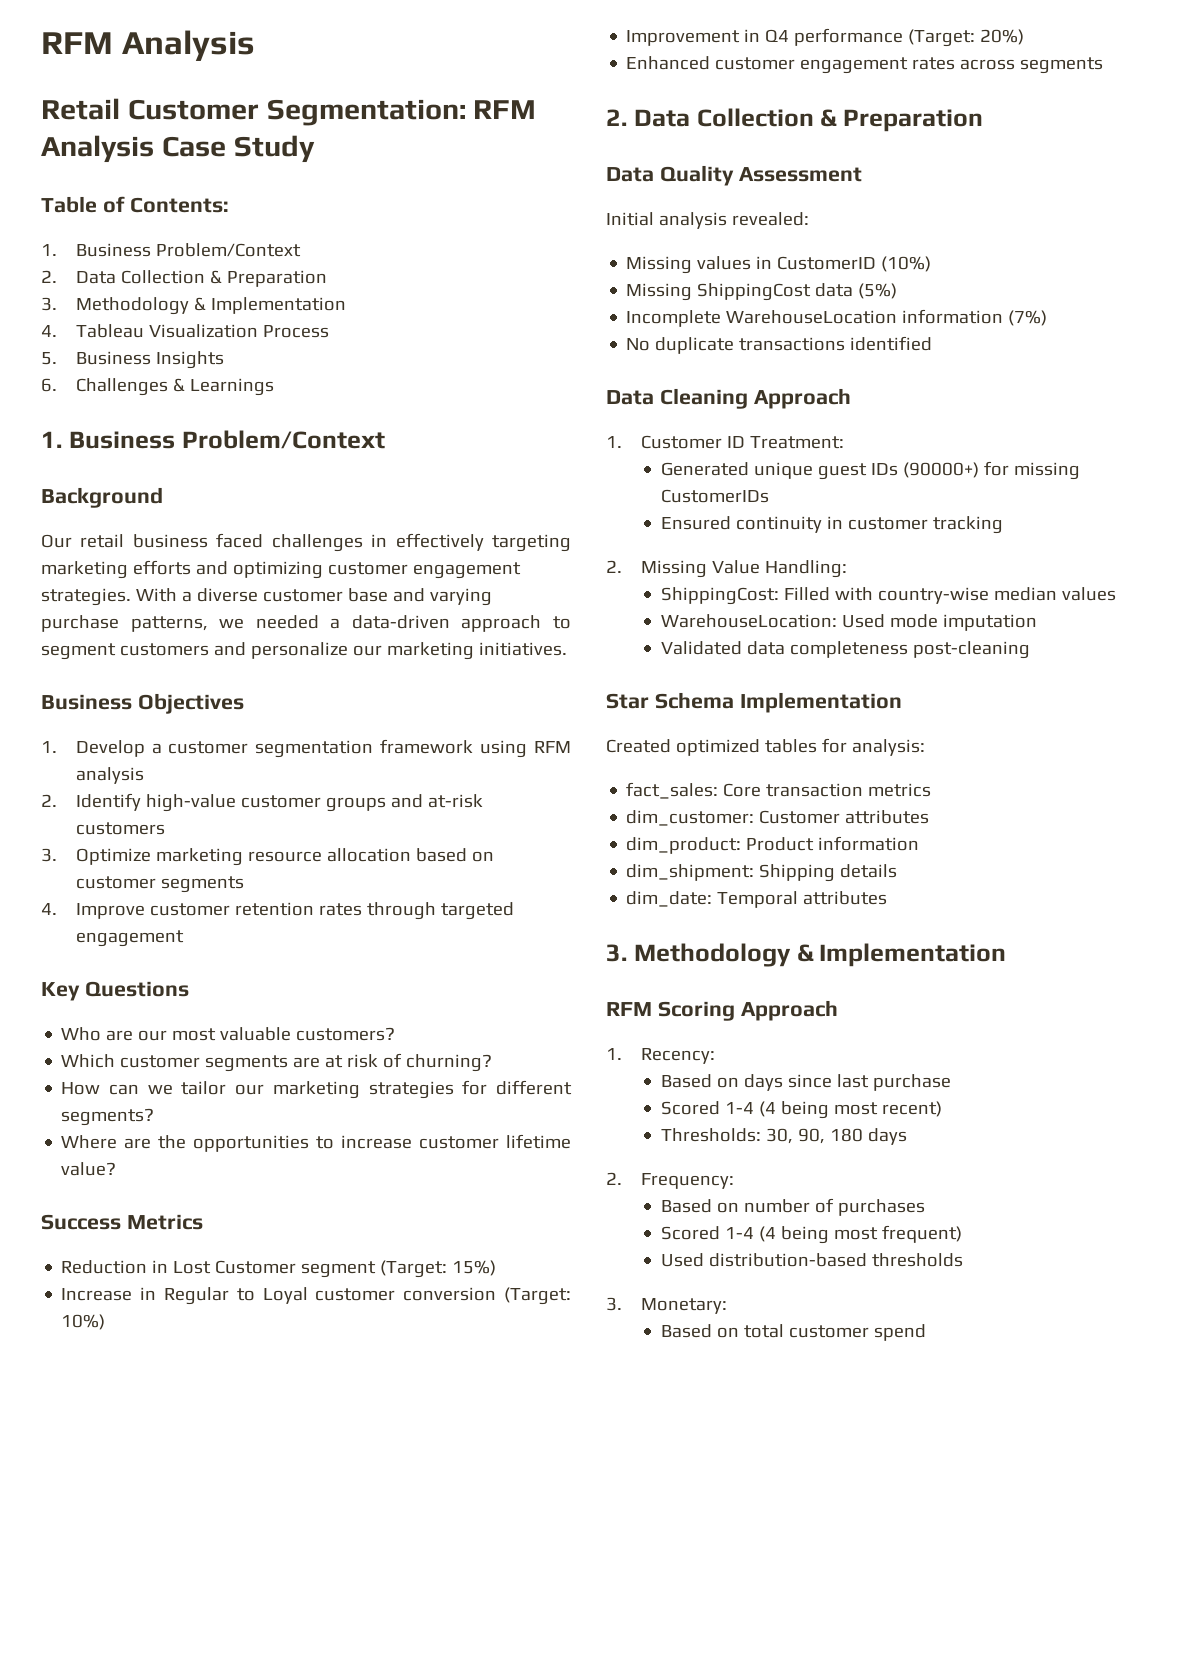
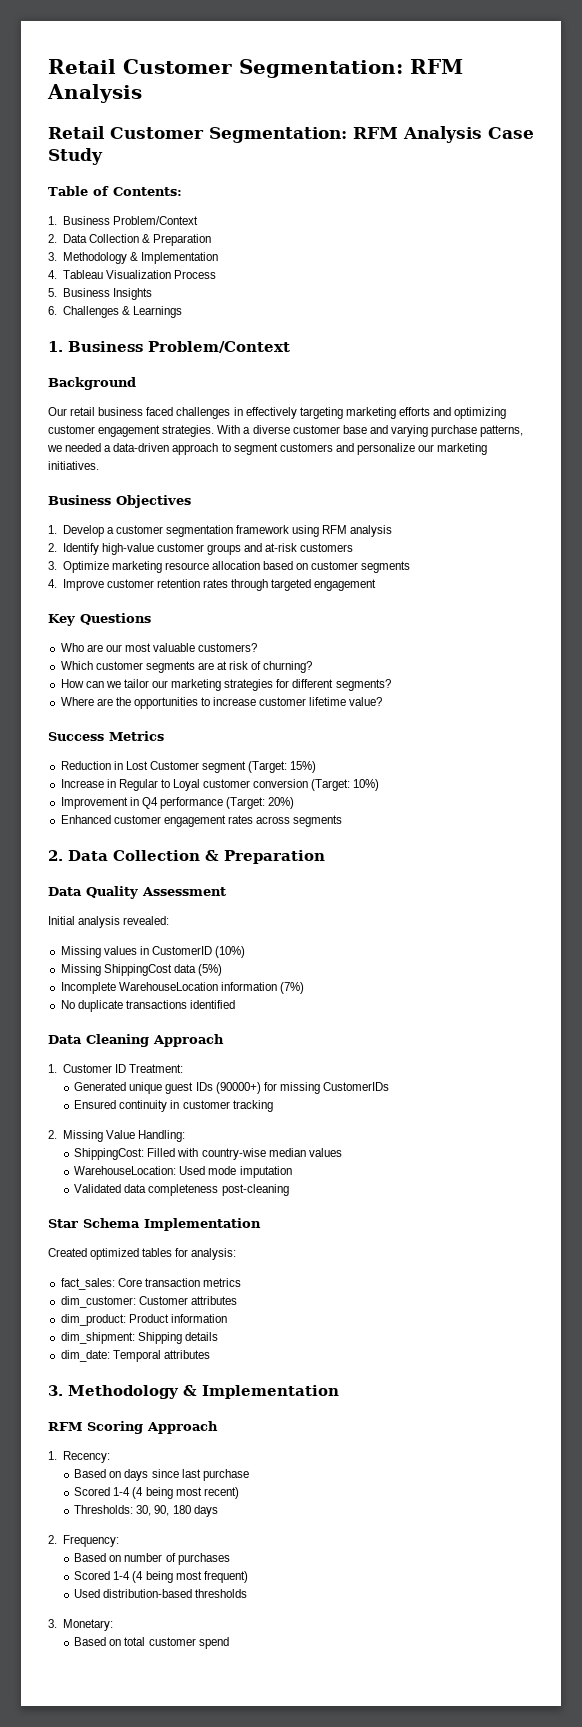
(41, 43) none -> [48,59,403,78] Retail Customer Segmentation:

